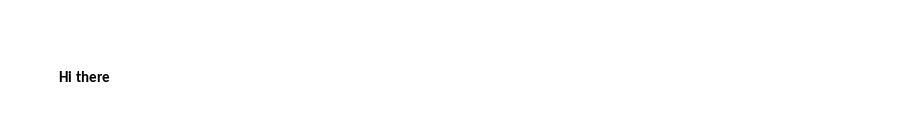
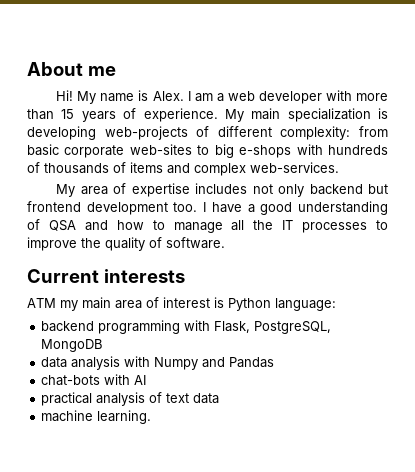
[59,71,110,82] Hi there -> [27,62,116,76] [56,90,388,104] [27,108,388,122] [27,126,388,140] [27,144,388,158] [27,162,339,176] [56,183,389,197] [27,201,389,215] [27,219,388,233] [27,237,225,251] [27,269,185,283] [27,297,336,311] [41,320,332,334] [41,339,104,352] [41,356,275,370] [41,374,147,386] [41,392,220,406] [41,410,152,424] About me // Hi! My name is Alex. I am a web developer with more than 15 years of experience. My main specialization is developing web-projects of different complexity: from basic corporate web-sites to big e-shops with hundreds of thousands of items and complex web-services. // My area of expertise includes not only backend but frontend development too. I have a good understanding of QSA and how to manage all the IT processes to improve the quality of software. // Current interests // ATM my main area of interest is Python language: // backend programming with Flask, PostgreSQL, MongoDB // data analysis with Numpy and Pandas // chat-bots with AI // practical analysis of text data // machine learning.

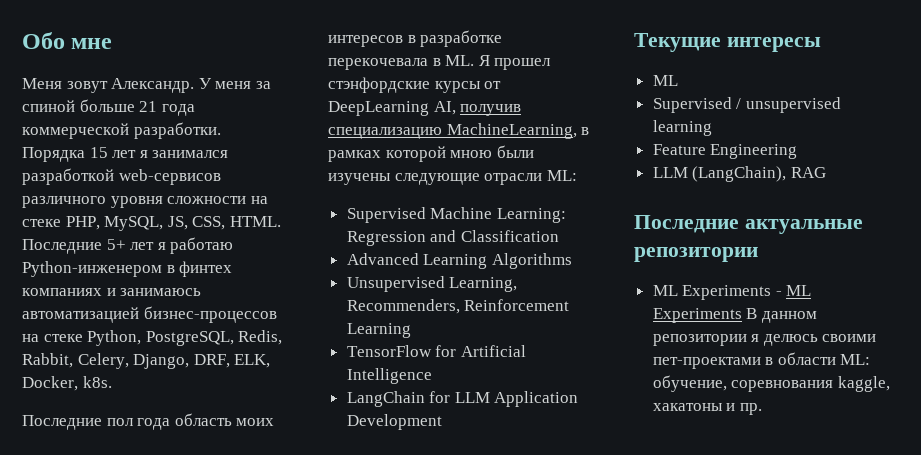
[27,62,116,76] [56,90,388,104] [27,108,388,122] [27,126,388,140] [27,144,388,158] [27,162,339,176] [56,183,389,197] [27,201,389,215] [27,219,388,233] [27,237,225,251] [27,269,185,283] [27,297,336,311] [41,320,332,334] [41,339,104,352] [41,356,275,370] [41,374,147,386] [41,392,220,406] [41,410,152,424] About me // Hi! My name is Alex. I am a web developer with more than 15 years of experience. My main specialization is developing web-projects of different complexity: from basic corporate web-sites to big e-shops with hundreds of thousands of items and complex web-services. // My area of expertise includes not only backend but frontend development too. I have a good understanding of QSA and how to manage all the IT processes to improve the quality of software. // Current interests // ATM my main area of interest is Python language: // backend programming with Flask, PostgreSQL, MongoDB // data analysis with Numpy and Pandas // chat-bots with AI // practical analysis of text data // machine learning. -> [22,32,113,49] [22,78,271,93] [22,99,195,116] [22,122,221,139] [22,147,229,162] [22,168,221,185] [22,196,268,208] [22,216,281,231] [22,237,234,254] [22,261,233,277] [22,288,202,296] [22,306,277,323] [22,330,283,346] [22,353,271,369] [22,376,112,391] [22,413,275,430] [328,30,503,47] [328,55,552,70] [328,77,502,93] [328,101,522,116] [328,123,590,139] [328,145,534,162] [328,170,577,185] [346,207,566,223] [346,230,559,246] [346,253,572,269] [346,276,518,292] [346,299,570,314] [346,323,411,338] [346,345,526,357] [346,368,432,384] [346,391,579,407] [346,414,442,430] [634,33,821,52] [652,75,678,86] [652,97,841,113] [652,120,712,136] [652,144,798,159] [652,166,826,182] [634,215,863,234] [634,247,758,262] [652,285,812,300] [652,308,817,323] [652,334,877,346] [652,352,871,369] [652,375,890,392] [652,403,762,415] Обо мне // Меня зовут Александр. У меня за спиной больше 21 года коммерческой разработки. Порядка 15 лет я занимался разработкой web-сервисов различного уровня сложности на стеке PHP, MySQL, JS, CSS, HTML. Последние 5+ лет я работаю Python-инженером в финтех компаниях и занимаюсь автоматизацией бизнес-процессов на стеке Python, PostgreSQL, Redis, Rabbit, Celery, Django, DRF, ELK, Docker, k8s. // Последние пол года область моих интересов в разработке перекочевала в ML. Я прошел стэнфордские курсы от DeepLearning AI, получив специализацию MachineLearning, в рамках которой мною были изучены следующие отрасли ML: // Supervised Machine Learning: Regression and Classification // Advanced Learning Algorithms // Unsupervised Learning, Recommenders, Reinforcement Learning // TensorFlow for Artificial Intelligence // LangChain for LLM Application Development // Текущие интересы // ML // Supervised / unsupervised learning // Feature Engineering // LLM (LangChain), RAG // Последние актуальные репозитории // ML Experiments - ML Experiments В данном репозитории я делюсь своими пет-проектами в области ML: обучение, соревнования kaggle, хакатоны и пр.

